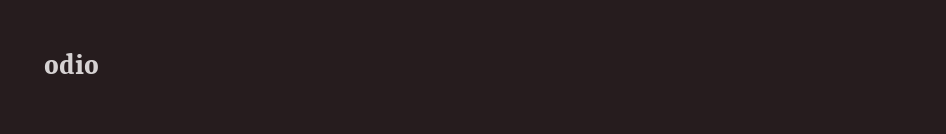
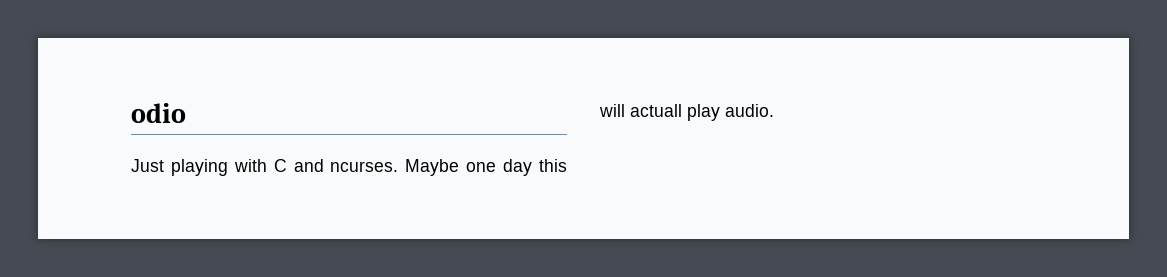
(99, 63) none -> [131,159,568,176] [599,104,774,121] // Just playing with C and ncurses. Maybe one day this will actuall play audio.

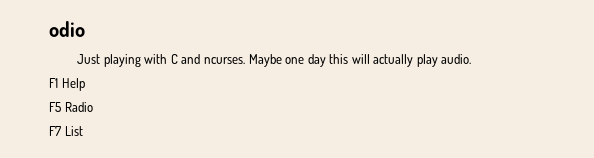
[630,104,682,117] actuall -> [373,54,414,67] actually
(774, 110) none -> [49,78,85,91] [49,102,93,112] [49,126,83,136] // F1 Help // F5 Radio // F7 List

